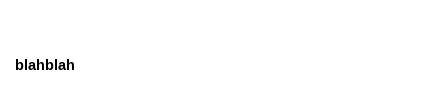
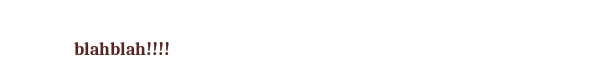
[15,59,75,70] blahblah -> [74,42,170,55] blahblah!!!!

